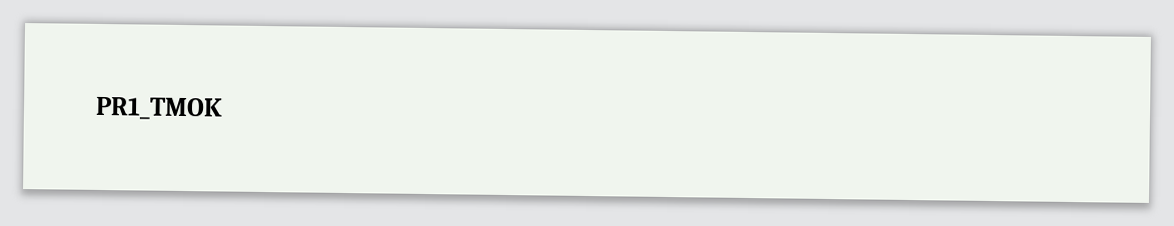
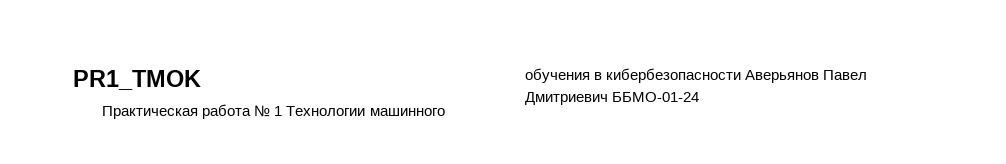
(223, 108) none -> [102,104,445,119] [525,68,868,83] [525,92,700,105] // Практическая работа № 1 Технологии машинного обучения в кибербезопасности Аверьянов Павел Дмитриевич ББМО-01-24

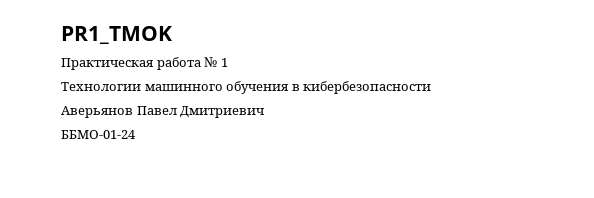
(283, 111) none -> (228, 62) //
(742, 75) none -> (432, 87) //
(608, 98) none -> (266, 112) //

